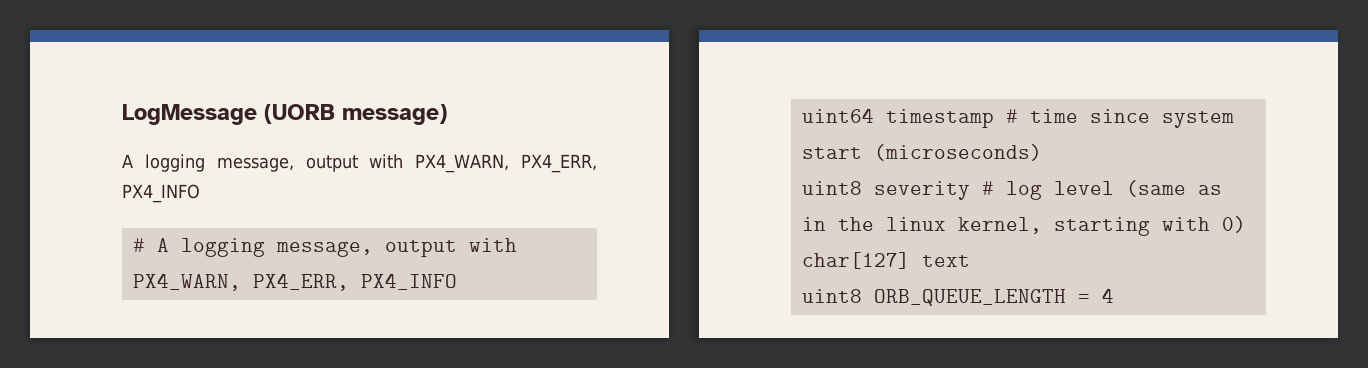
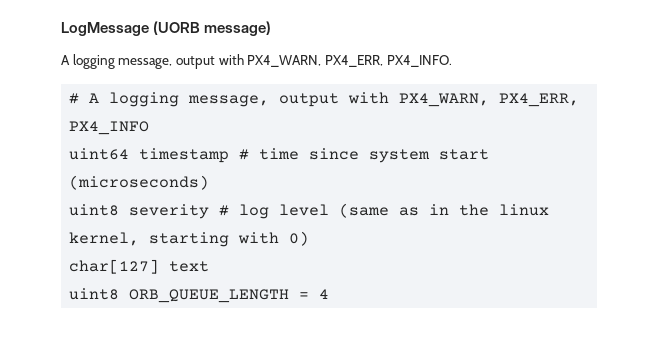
[122,184,200,203] PX4_INFO -> [386,55,452,67] PX4_INFO.

